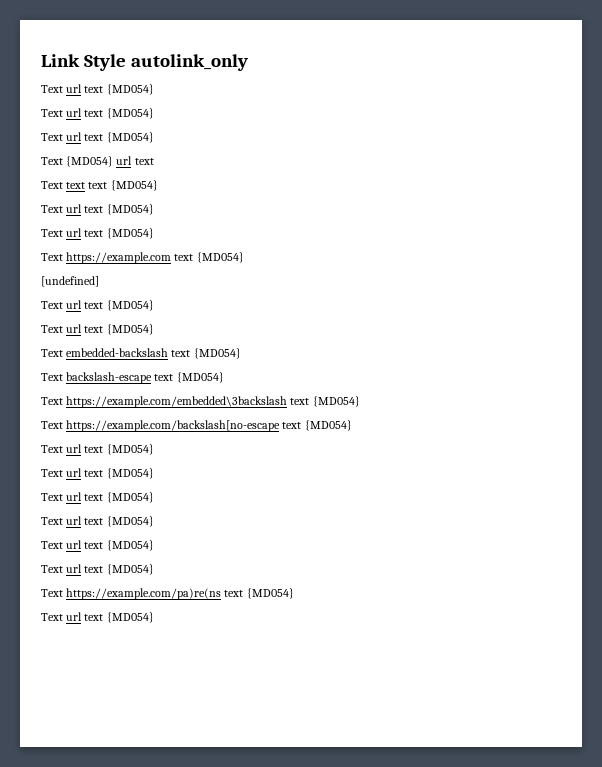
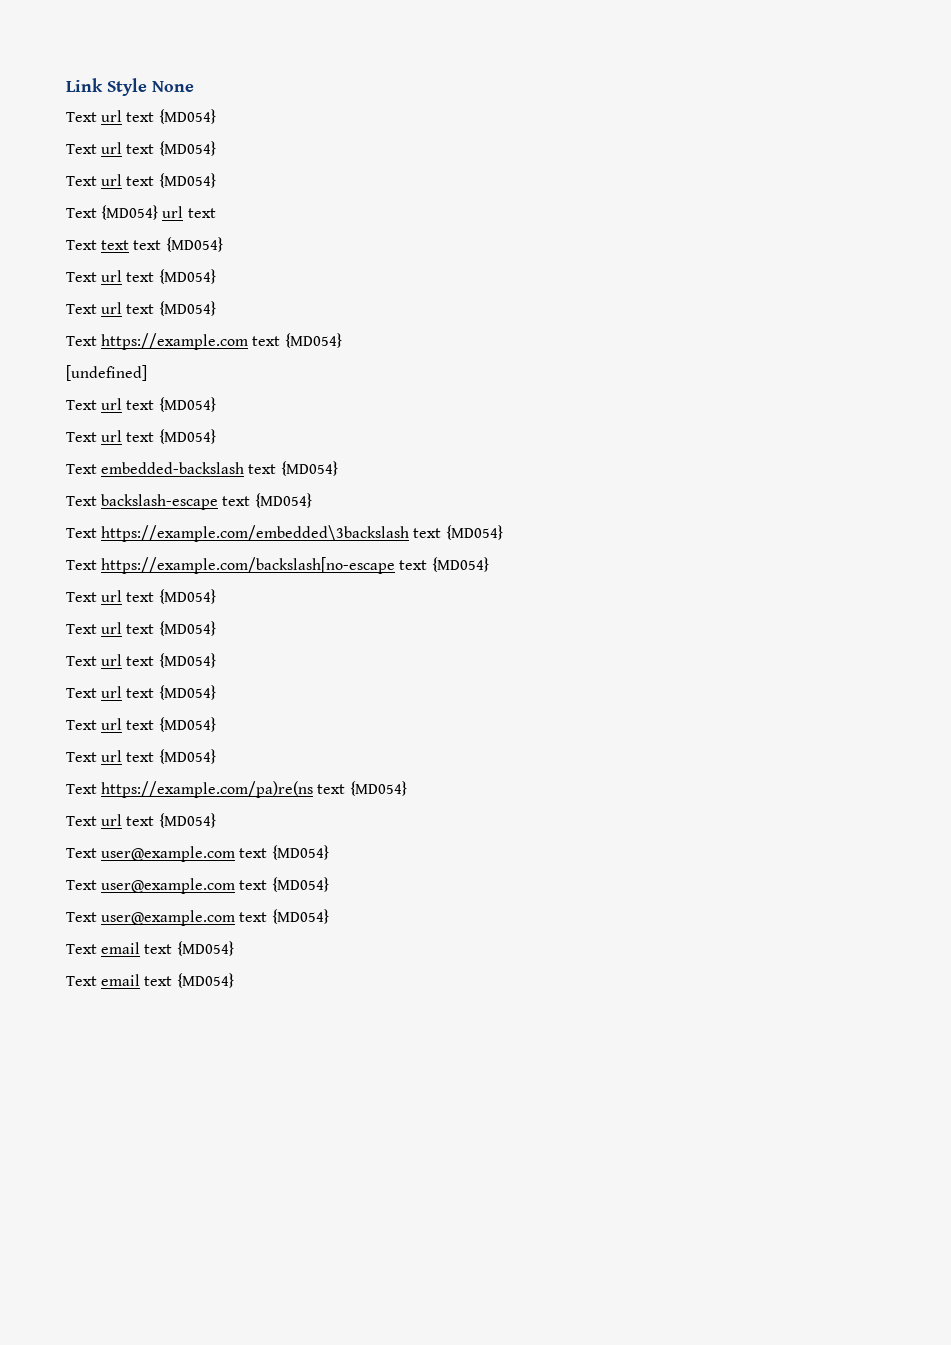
[83,54,248,71] Style autolink_only -> [107,78,194,96] Style None
(154, 617) none -> [66,845,329,862] [66,877,329,894] [66,909,329,926] [66,941,234,956] [66,973,234,988] // Text user@example.com text {MD054} // Text user@example.com text {MD054} // Text user@example.com text {MD054} // Text email text {MD054} // Text email text {MD054}

